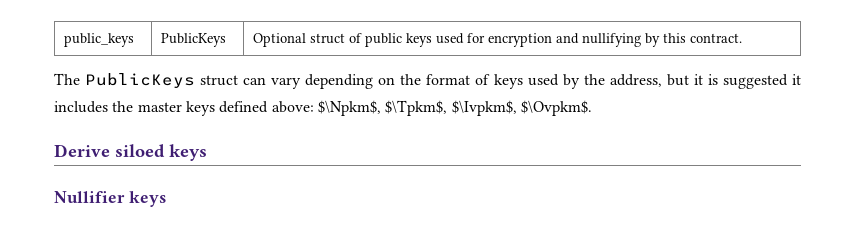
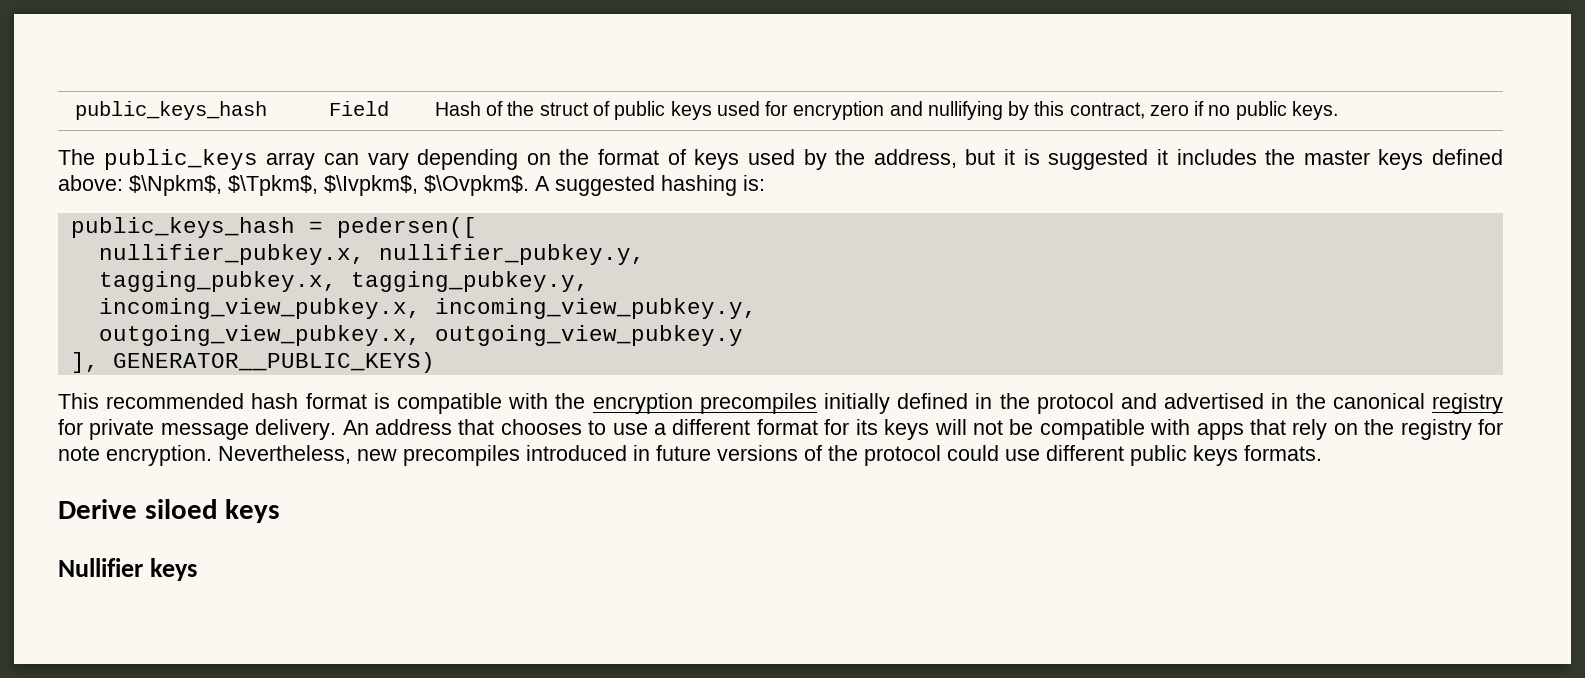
[64,33,135,47] [161,33,227,47] [253,33,307,47] public_keys | PublicKeys | Optional -> [74,101,267,120] [328,101,389,116] [434,101,535,116] public_keys_hash | Field | Hash of the
[690,33,743,43] contract. -> [1069,101,1338,120] contract, zero if no public keys.
[85,73,239,88] PublicKeys struct -> [103,149,316,170] public_keys array
(592, 108) none -> [535,175,765,196] [70,217,477,238] [98,244,645,265] [98,271,589,292] [98,298,757,319] [98,325,743,346] [70,352,435,373] [58,393,1504,414] [58,419,1503,440] [58,445,1322,466] A suggested hashing is: // public_keys_hash = pedersen([ // nullifier_pubkey.x, nullifier_pubkey.y, // tagging_pubkey.x, tagging_pubkey.y, // incoming_view_pubkey.x, incoming_view_pubkey.y, // outgoing_view_pubkey.x, outgoing_view_pubkey.y // ], GENERATOR__PUBLIC_KEYS) // This recommended hash format is compatible with the encryption precompiles initially defined in the protocol and advertised in the canonical registry for private message delivery. An address that chooses to use a different format for its keys will not be compatible with apps that rely on the registry for note encryption. Nevertheless, new precompiles introduced in future versions of the protocol could use different public keys formats.

